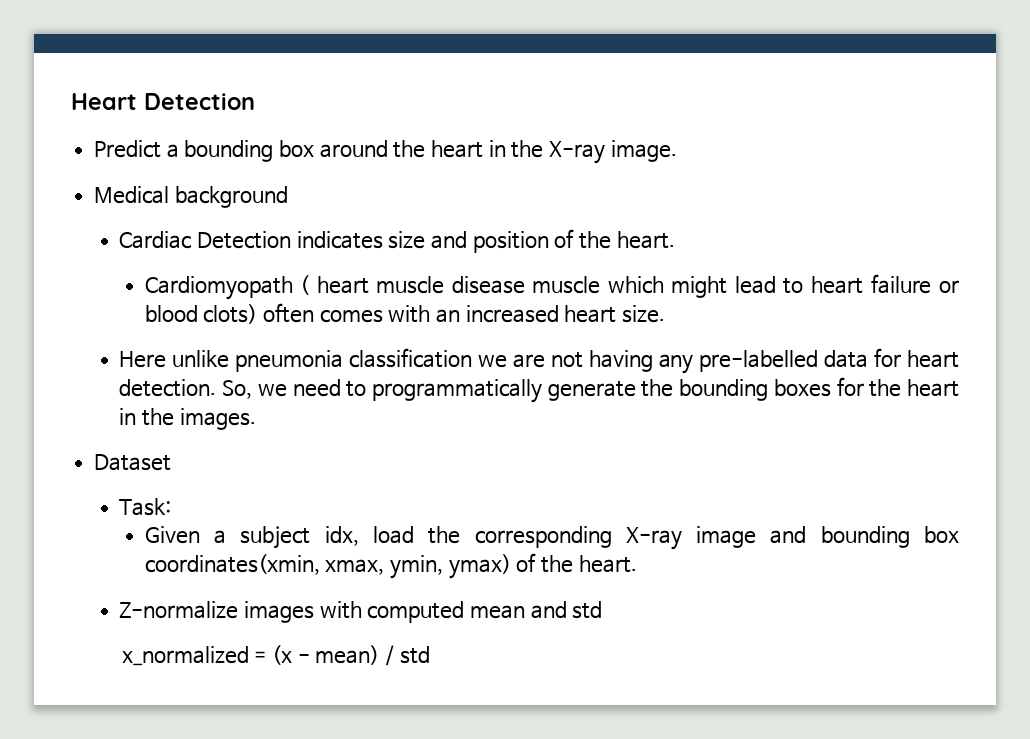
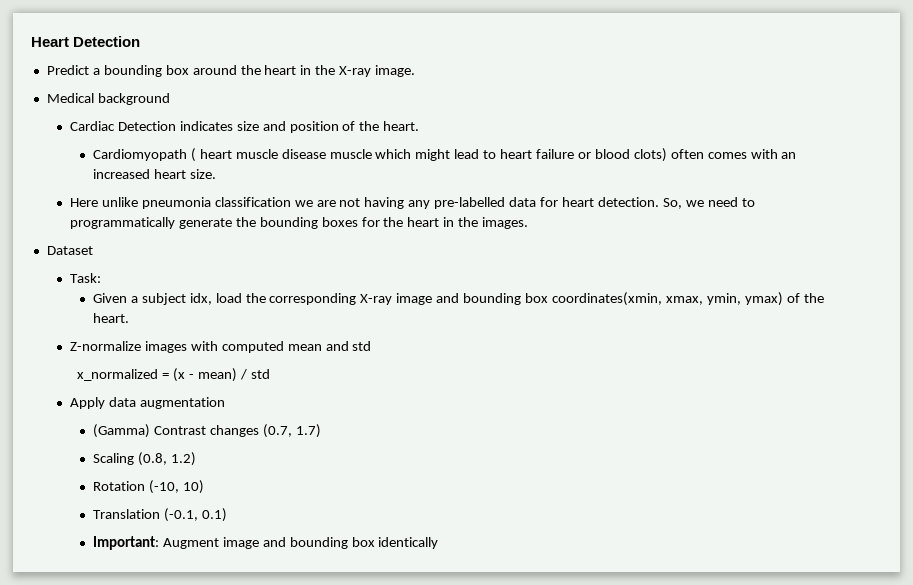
(430, 655) none -> [69,397,225,409] [93,424,321,438] [93,452,196,466] [93,480,204,494] [93,508,227,522] [93,536,439,550] // Apply data augmentation // (Gamma) Contrast changes (0.7, 1.7) // Scaling (0.8, 1.2) // Rotation (-10, 10) // Translation (-0.1, 0.1) // Important: Augment image and bounding box identically

